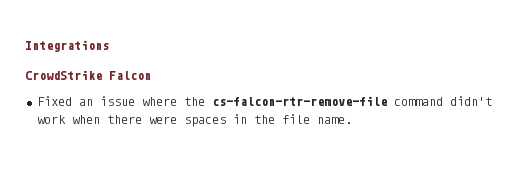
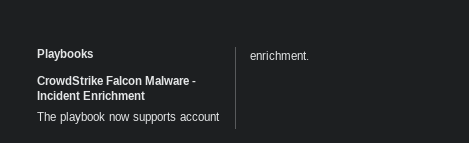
[25,40,109,52] Integrations -> [37,49,93,61] Playbooks
[36,96,492,106] [36,114,352,127] // Fixed an issue where the cs-falcon-rtr-remove-file command didn't work when there were spaces in the file name. -> [145,76,197,85] [37,91,146,100] [37,112,220,124] [250,51,309,60] Malware - Incident Enrichment // The playbook now supports account enrichment.

